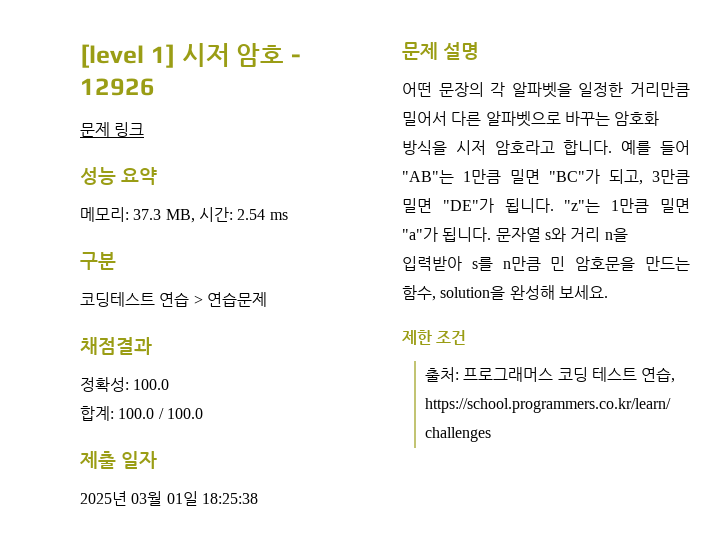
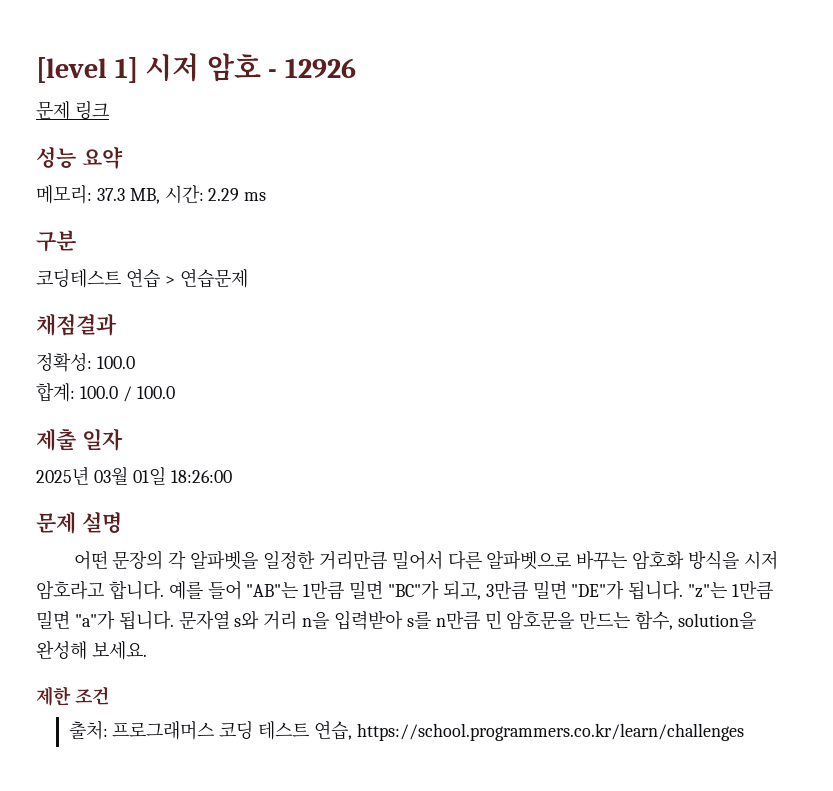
[237,209,266,220] 2.54 -> [208,188,240,201] 2.29
[201,493,258,504] 18:25:38 -> [170,470,232,483] 18:26:00

